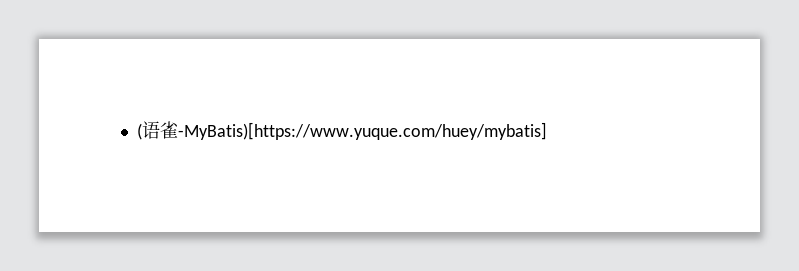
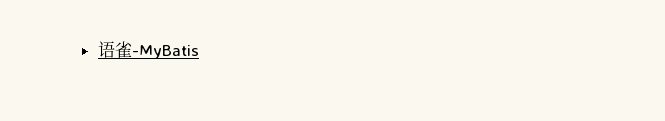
[136,121,547,140] (语雀-MyBatis)[https://www.yuque.com/huey/mybatis] -> [97,41,199,59] 语雀-MyBatis

